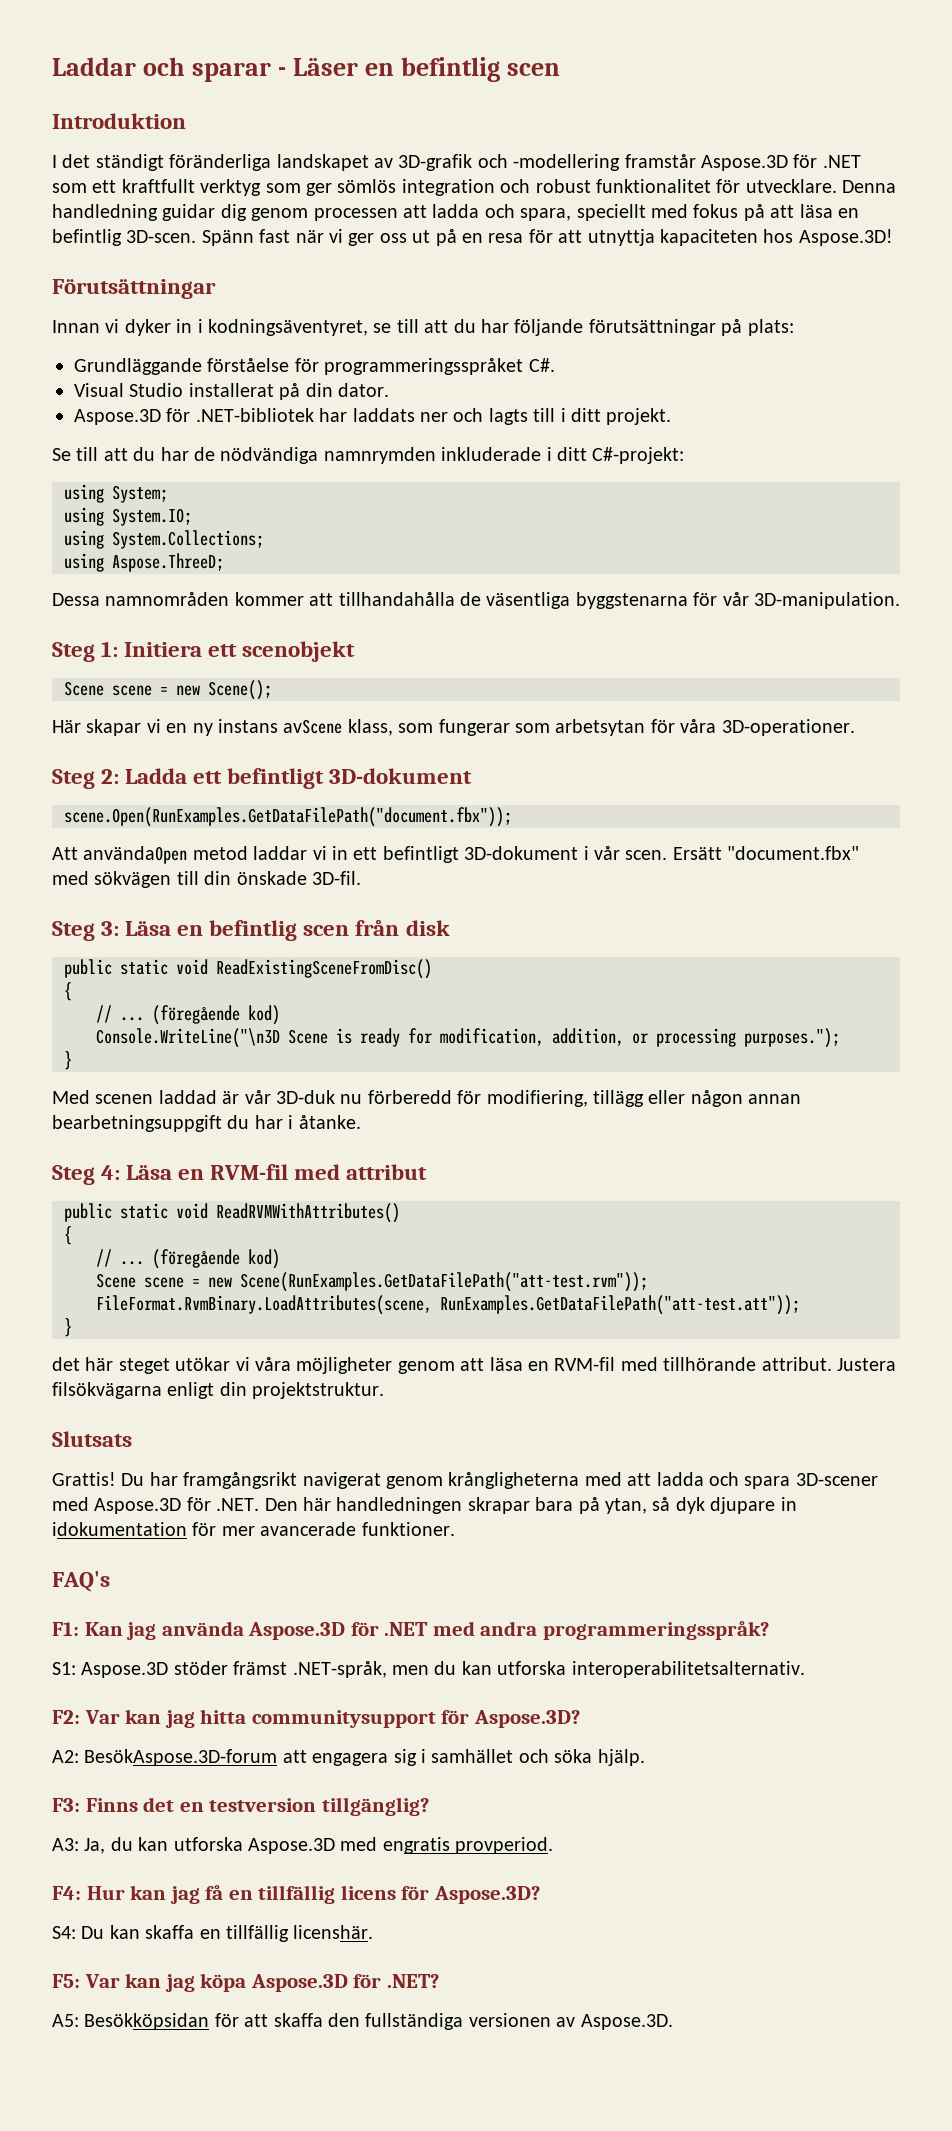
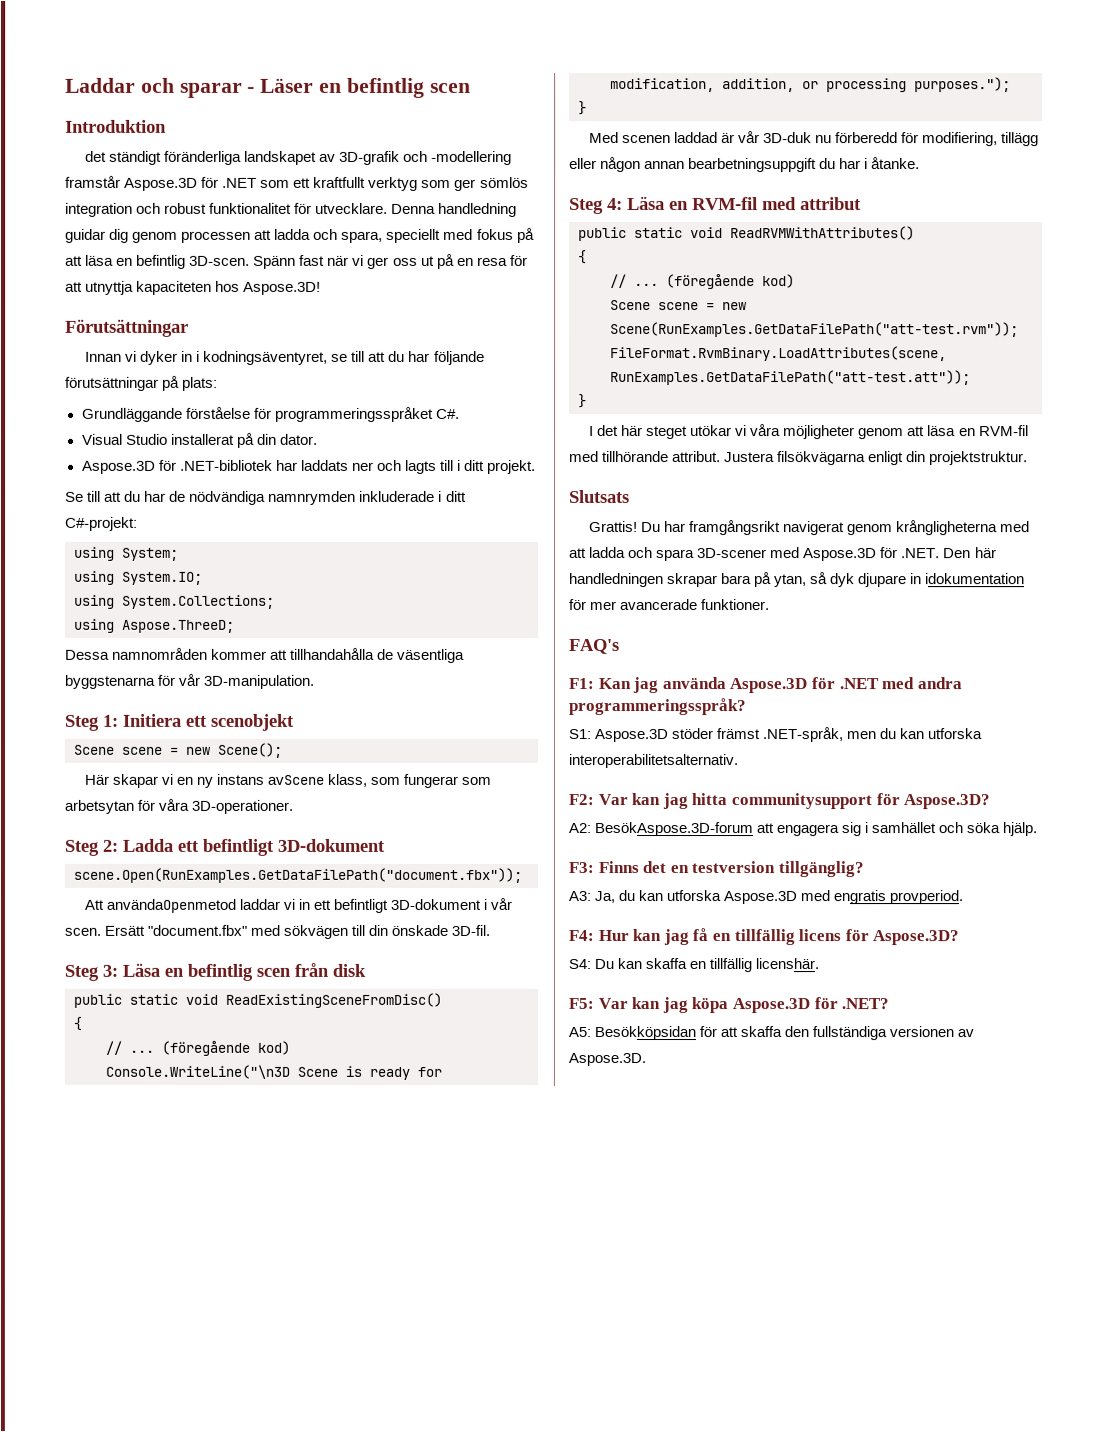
[52,155,57,168] I -> (167, 126) none
[83,846,248,864] användaOpen metod -> [106,898,237,913] användaOpenmetod
(72, 1327) none -> [588,426,594,437] I

